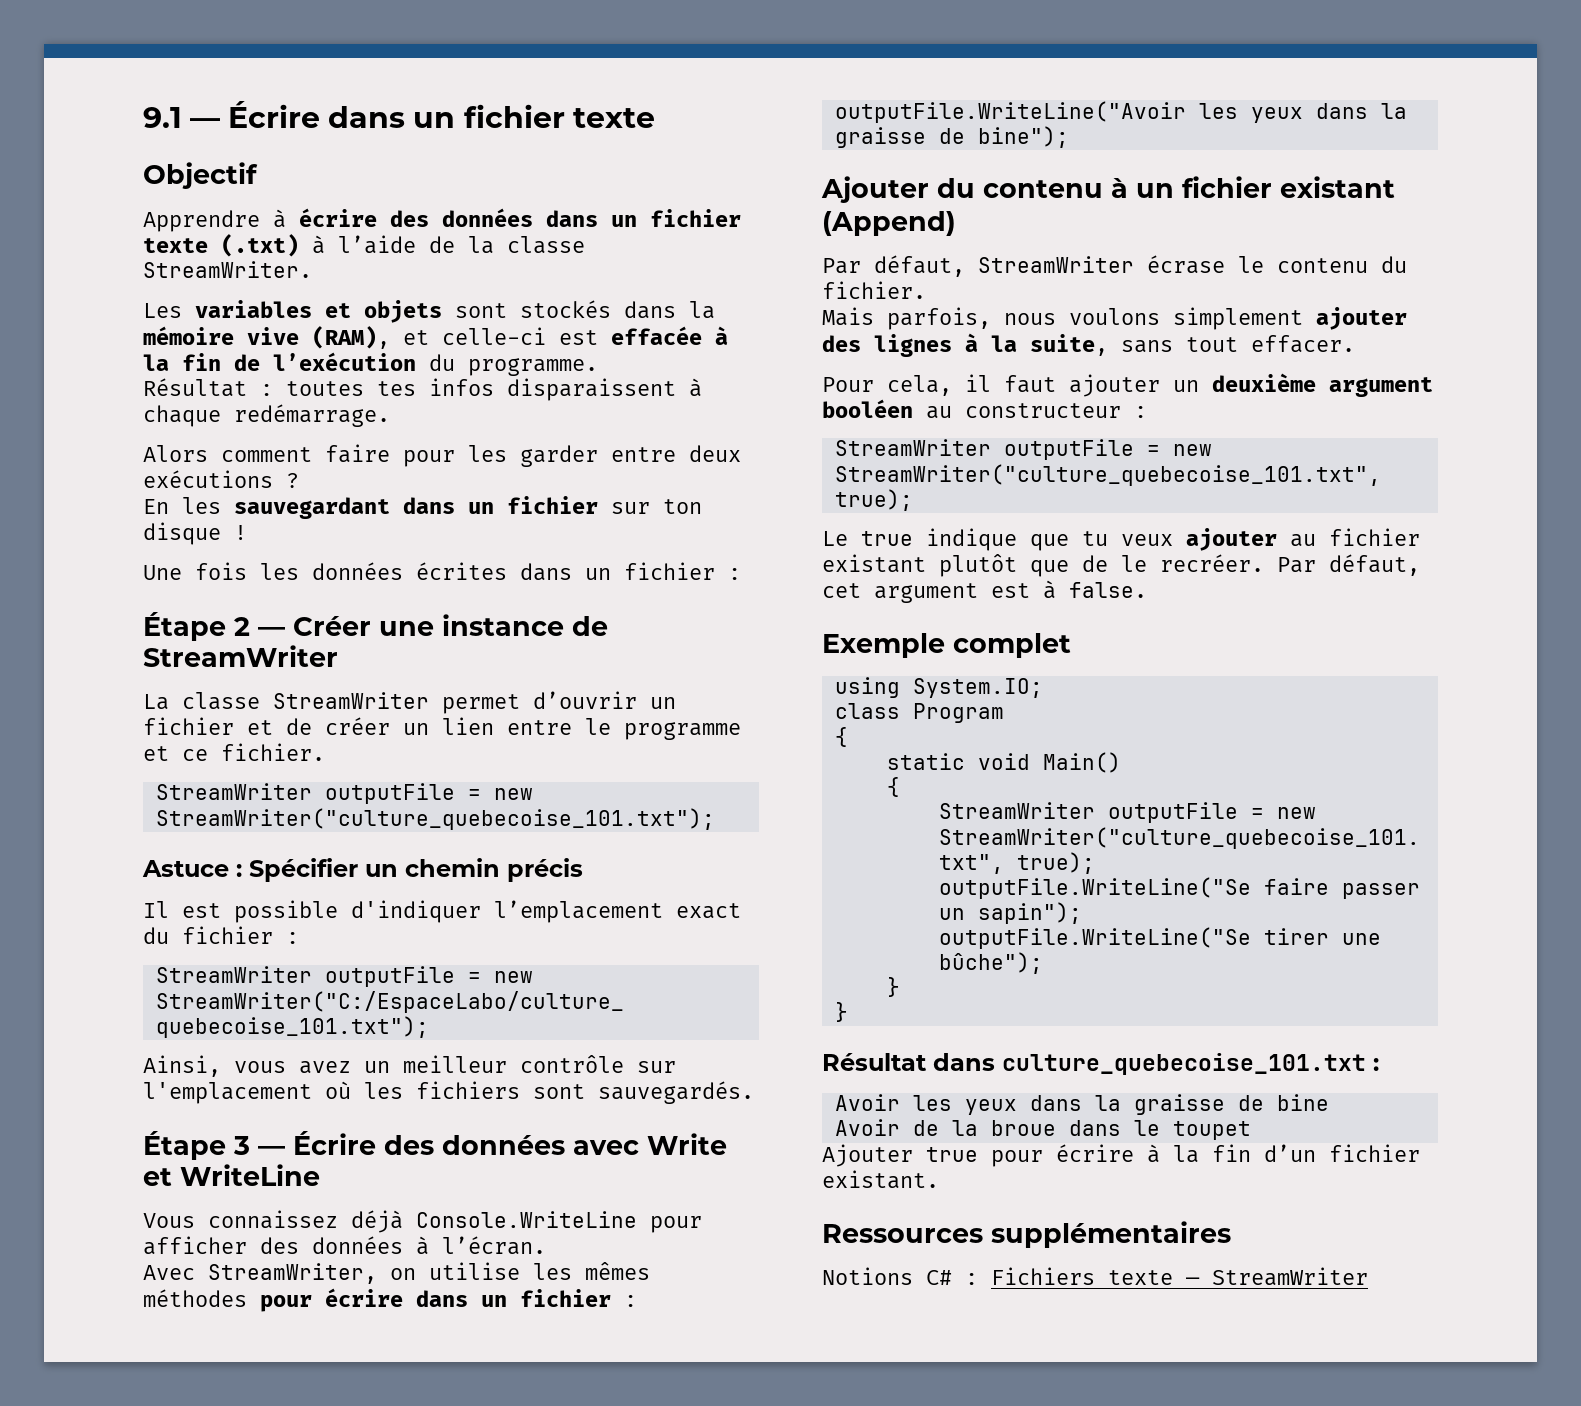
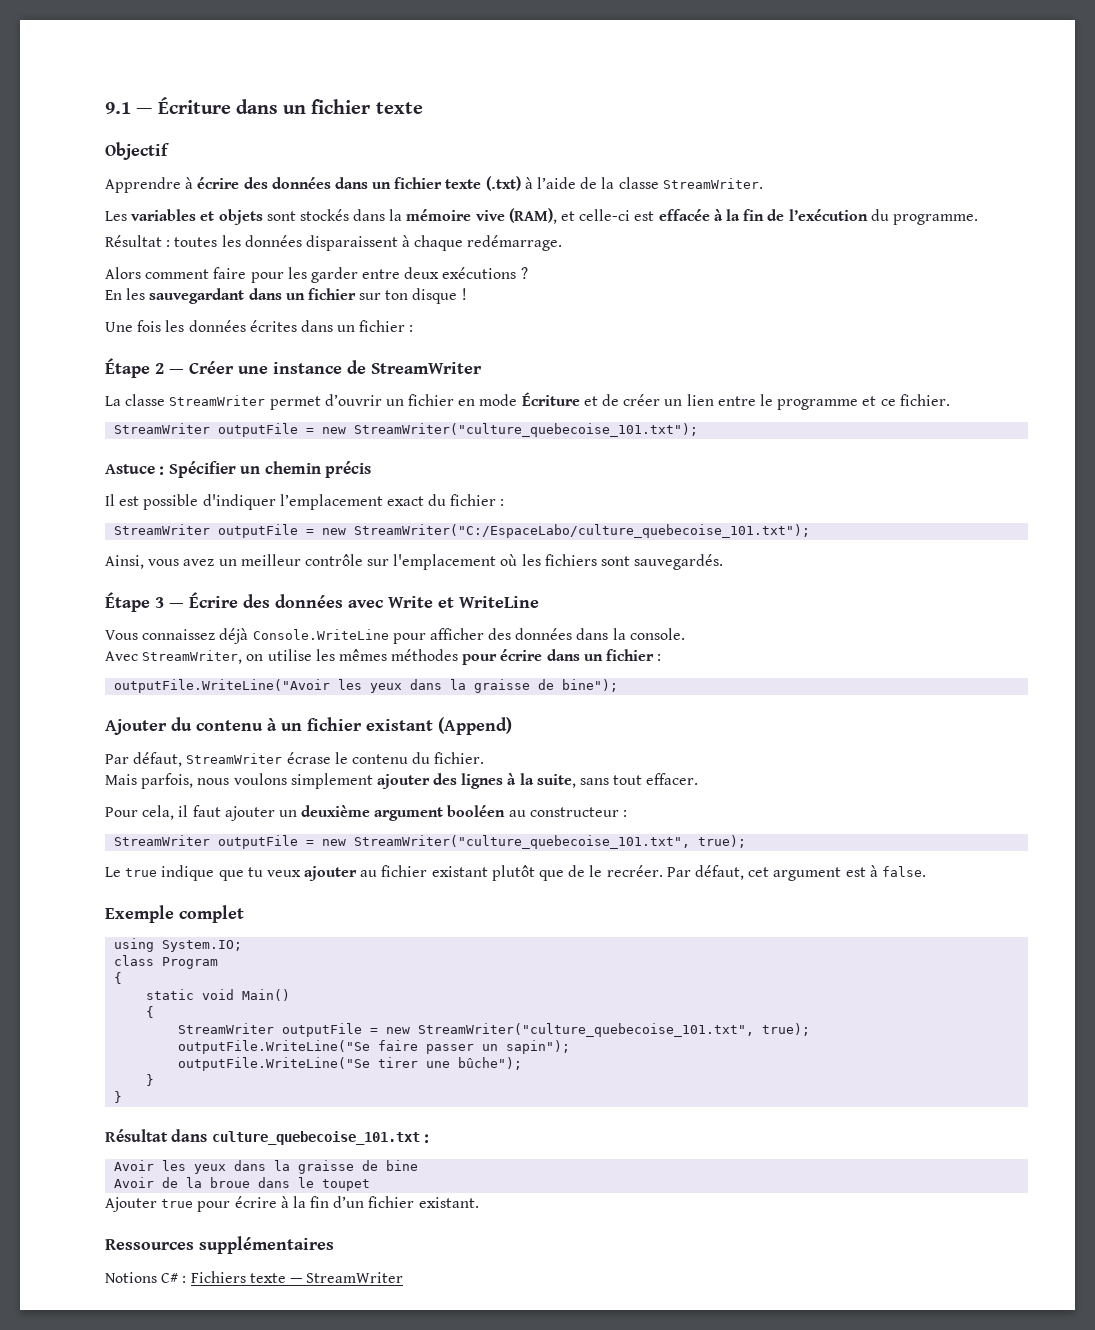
[228,101,321,128] Écrire -> [157,96,231,114] Écriture
[377,378,494,396] tes infos -> [221,235,302,247] les données
(234, 726) none -> [458,392,580,406] en mode Écriture
[416,1236,546,1255] à l’écran. -> [576,628,685,640] dans la console.

